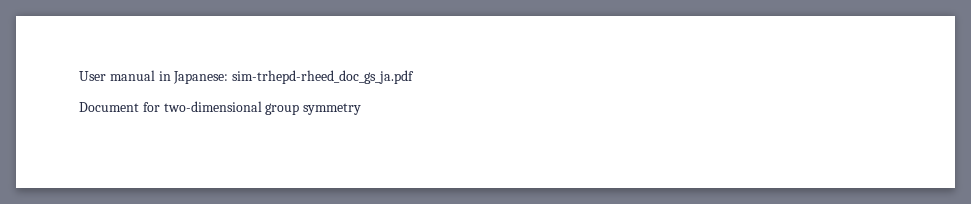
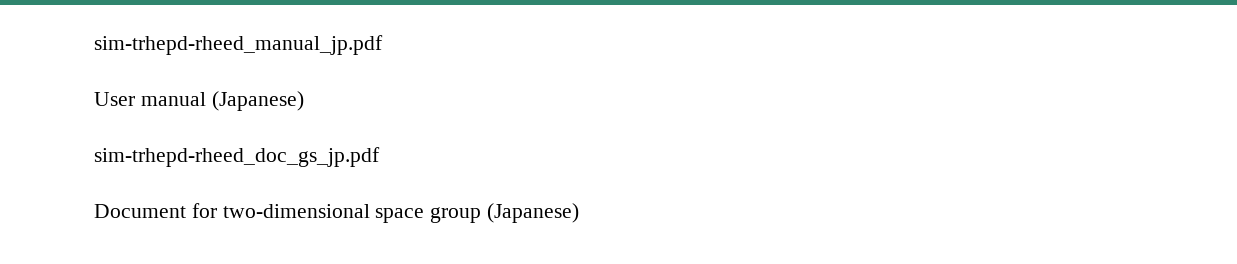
(79, 76) none -> [94,35,383,55] sim-trhepd-rheed_manual_jp.pdf //
[158,70,415,84] in Japanese: sim-trhepd-rheed_doc_gs_ja.pdf -> [211,91,304,111] [94,147,380,167] (Japanese) // sim-trhepd-rheed_doc_gs_jp.pdf
[265,103,362,115] group symmetry -> [375,203,580,223] space group (Japanese)

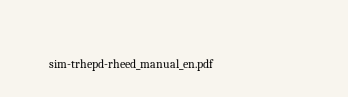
[94,35,383,55] [94,91,304,111] [94,147,380,167] [94,203,580,223] sim-trhepd-rheed_manual_jp.pdf // User manual (Japanese) // sim-trhepd-rheed_doc_gs_jp.pdf // Document for two-dimensional space group (Japanese) -> [49,59,214,71] sim-trhepd-rheed_manual_en.pdf

